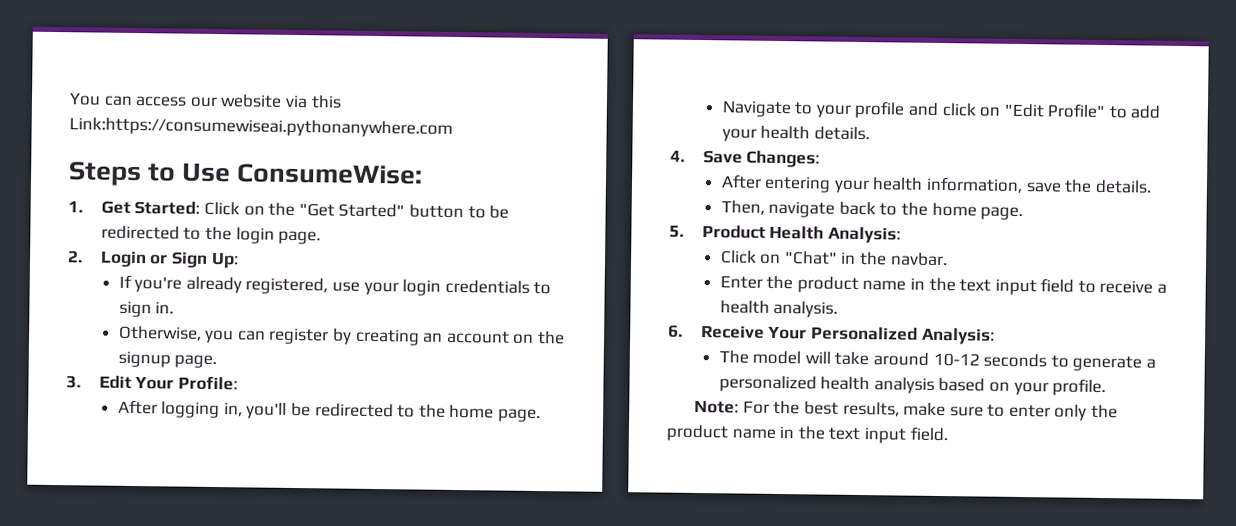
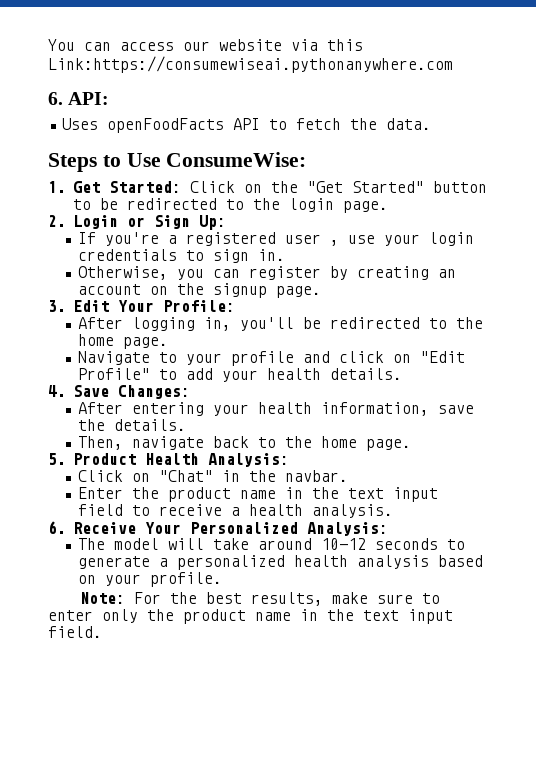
(453, 127) none -> [48,92,110,105] [62,118,432,133] // 6. API: // Uses openFoodFacts API to fetch the data.
[185,276,329,295] already registered, -> [167,232,339,246] a registered user ,

